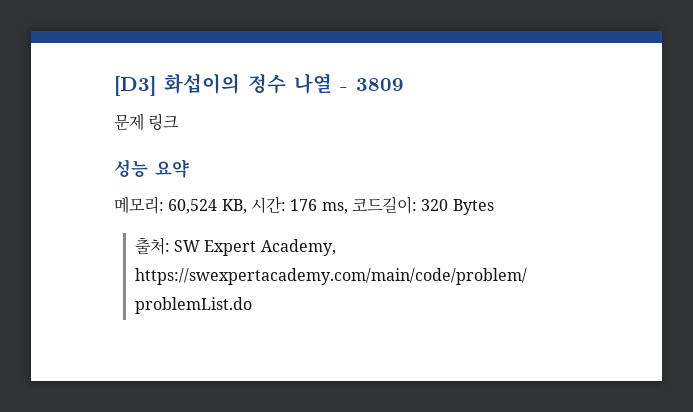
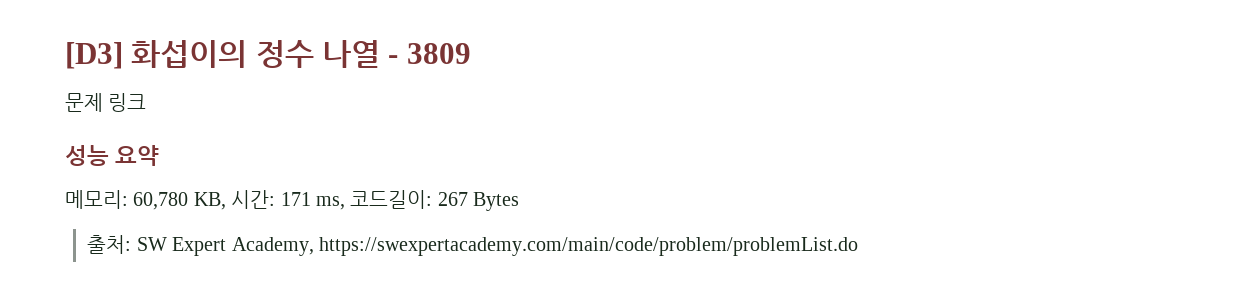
[168,199,218,214] 60,524 -> [133,192,189,210] 60,780
[290,199,318,211] 176 -> [280,192,311,206] 171
[421,199,449,211] 320 -> [437,192,468,206] 267

